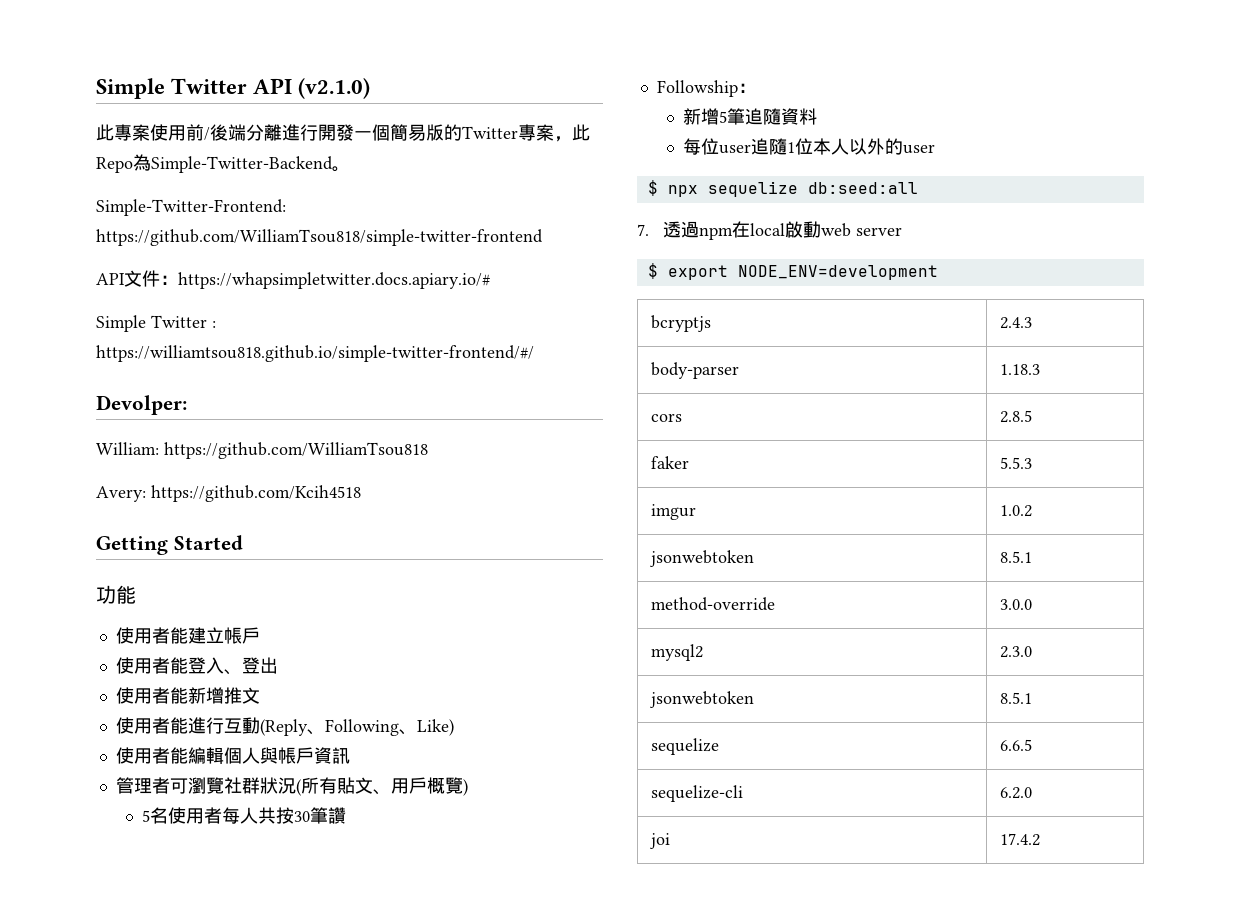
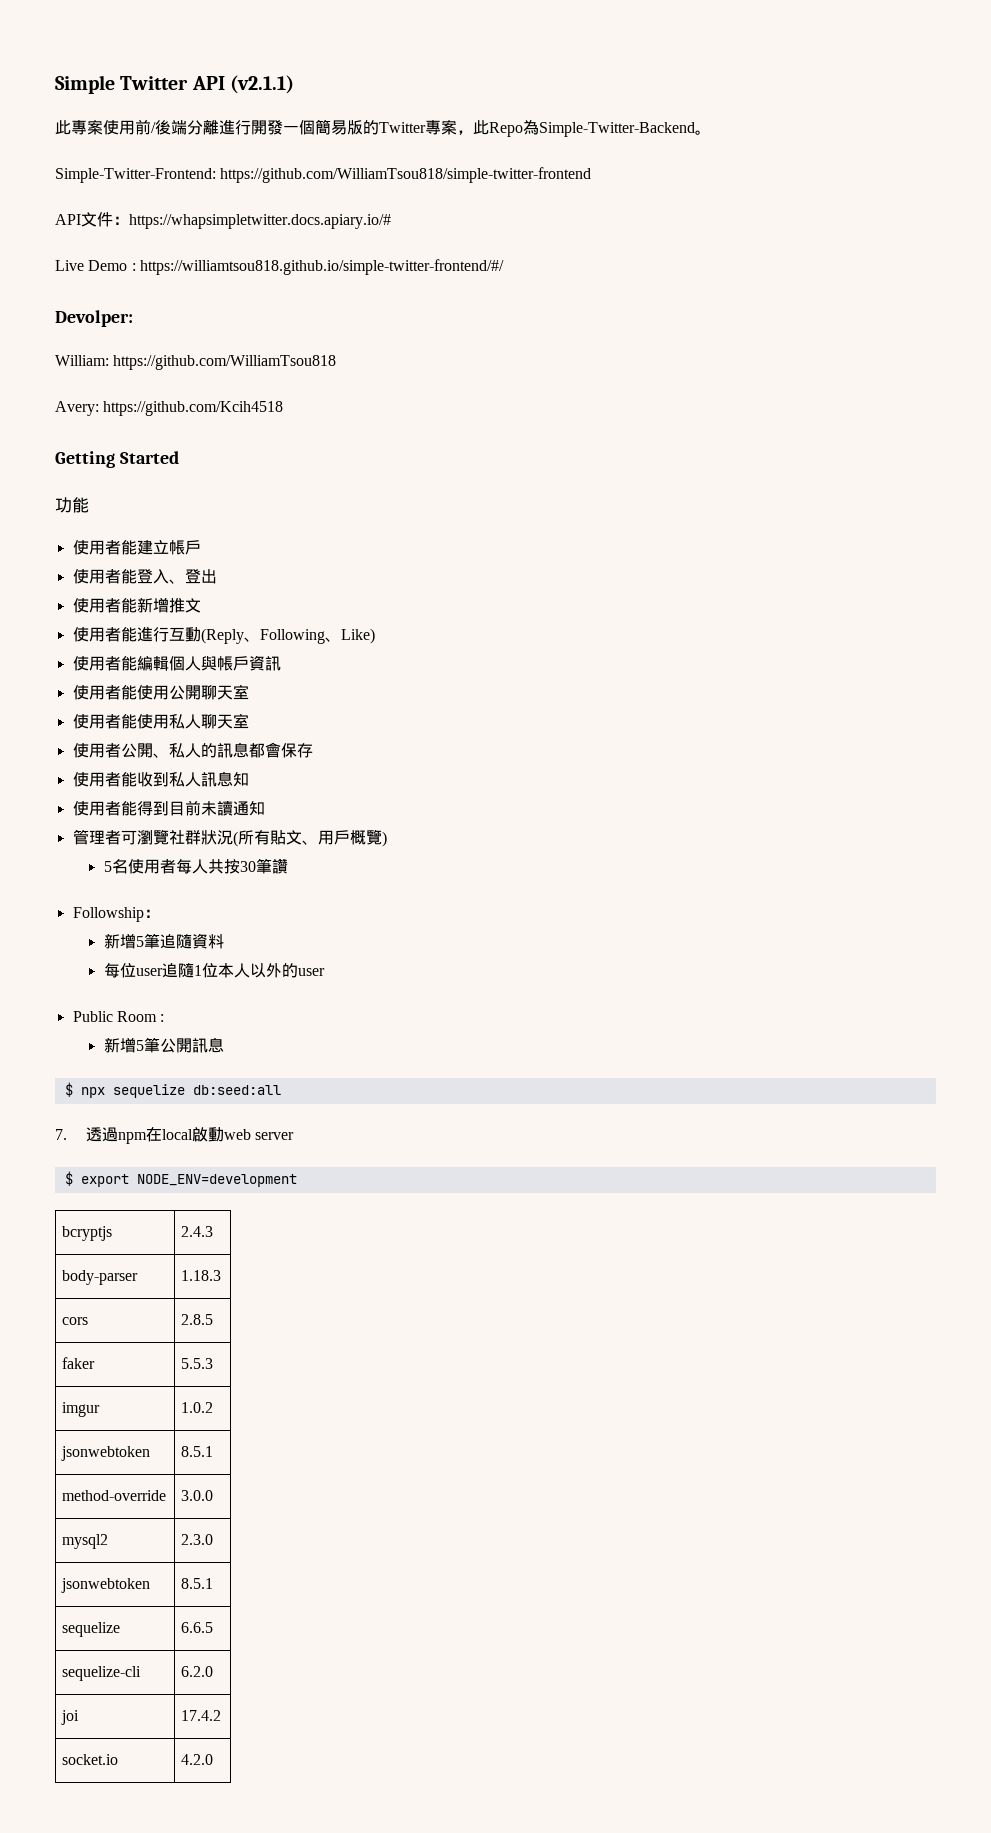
[298,78,371,99] (v2.1.0) -> [229,75,294,94] (v2.1.1)
[96,315,207,332] Simple Twitter -> [55,260,128,271] Live Demo
(350, 755) none -> [72,684,249,700] [72,713,249,729] [72,742,313,758] [72,771,249,787] [72,800,265,816] // 使用者能使用公開聊天室 // 使用者能使用私人聊天室 // 使用者公開、私人的訊息都會保存 // 使用者能收到私人訊息知 // 使用者能得到目前未讀通知
(935, 149) none -> [72,1011,165,1022] [103,1037,224,1053] // Public Room : // 新增5筆公開訊息
(1040, 839) none -> [62,1754,119,1765] [181,1754,214,1765] // socket.io | 4.2.0

